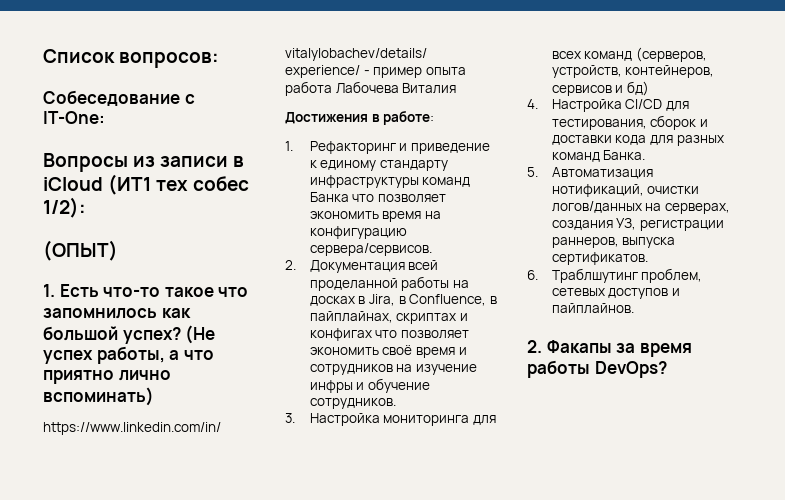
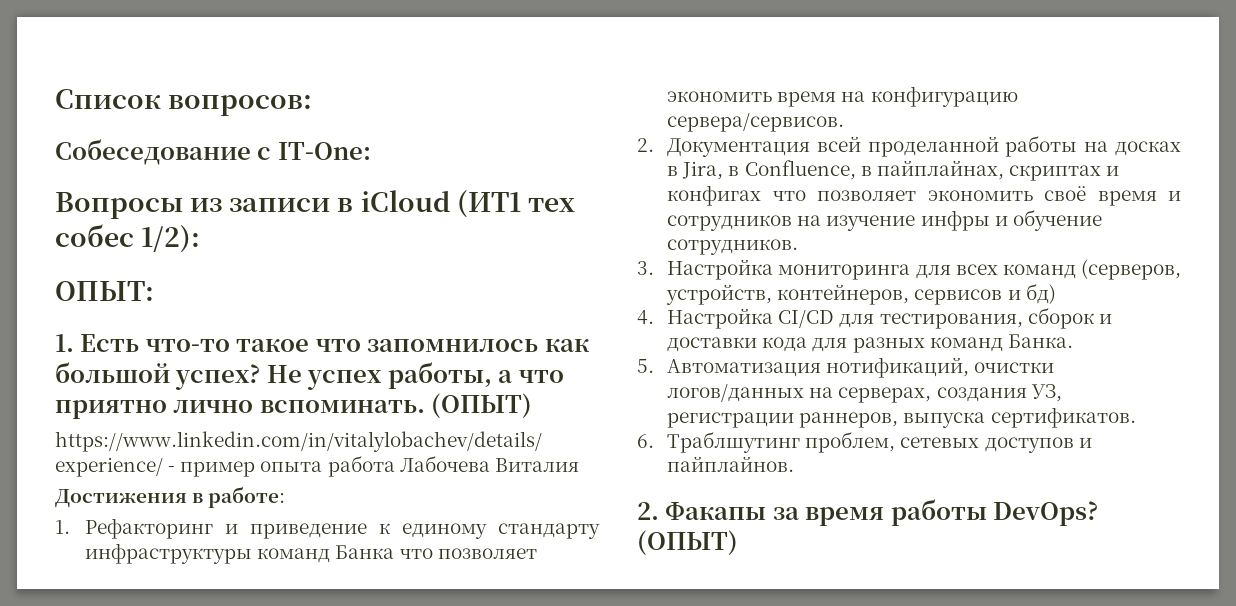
[43,240,118,261] (ОПЫТ) -> [55,281,154,301] ОПЫТ:
[185,325,216,344] (Не -> [266,365,302,383] Не
[43,387,154,406] вспоминать) -> [259,393,533,418] вспоминать. (ОПЫТ)
(667, 369) none -> [637,530,738,555] (ОПЫТ)

